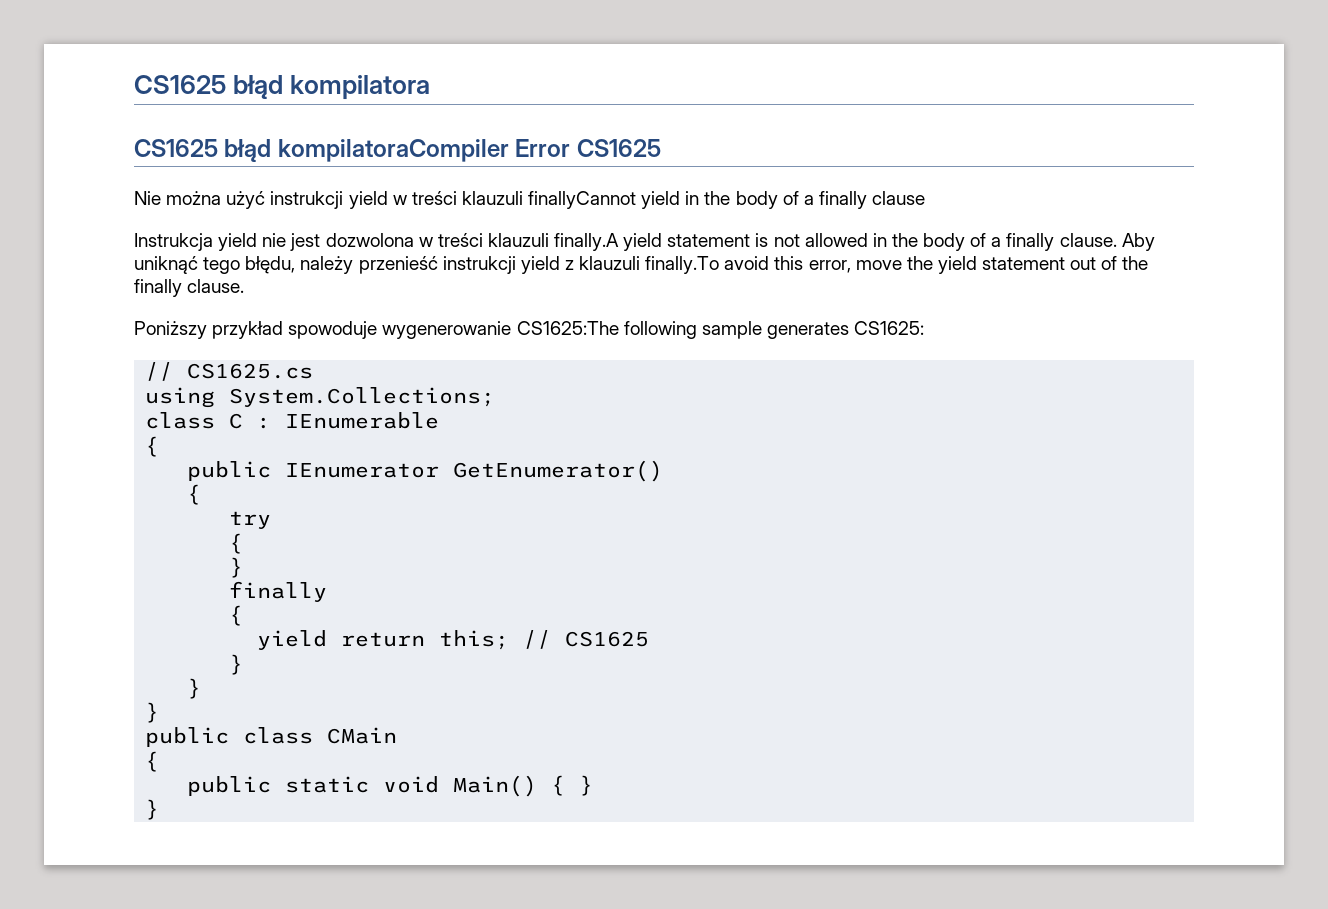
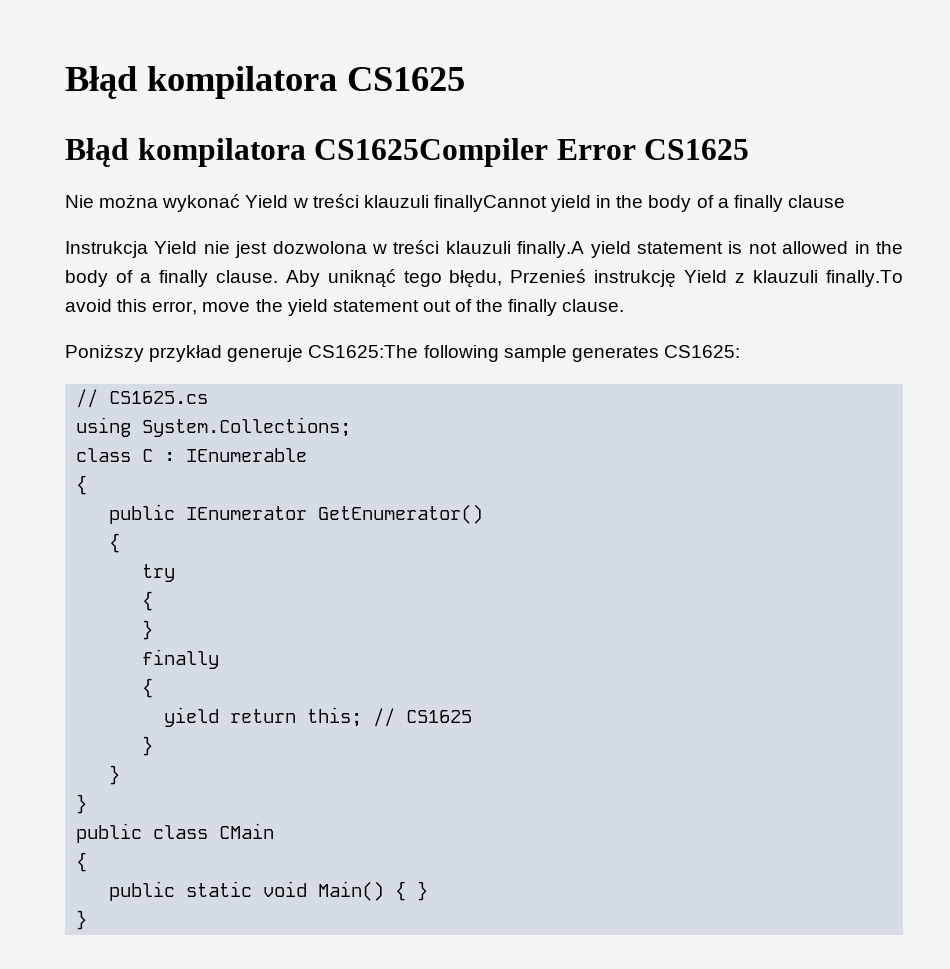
[134,75,431,100] [134,139,509,162] CS1625 błąd kompilatora // CS1625 błąd kompilatoraCompiler -> [65,66,465,99] [65,138,549,167] Błąd kompilatora CS1625 // Błąd kompilatora CS1625Compiler
[226,191,388,209] użyć instrukcji yield -> [162,194,289,212] wykonać Yield
[218,233,258,251] yield -> [154,241,198,254] Yield
[300,256,560,274] należy przenieść instrukcji yield -> [510,269,728,288] Przenieś instrukcję Yield
[288,321,512,339] spowoduje wygenerowanie -> [227,345,304,362] generuje

